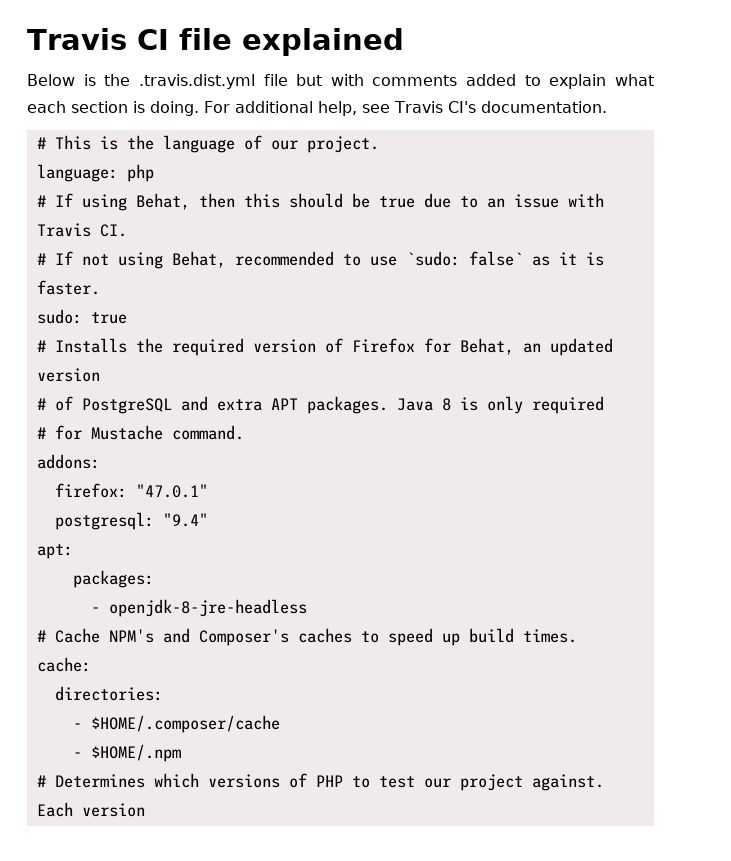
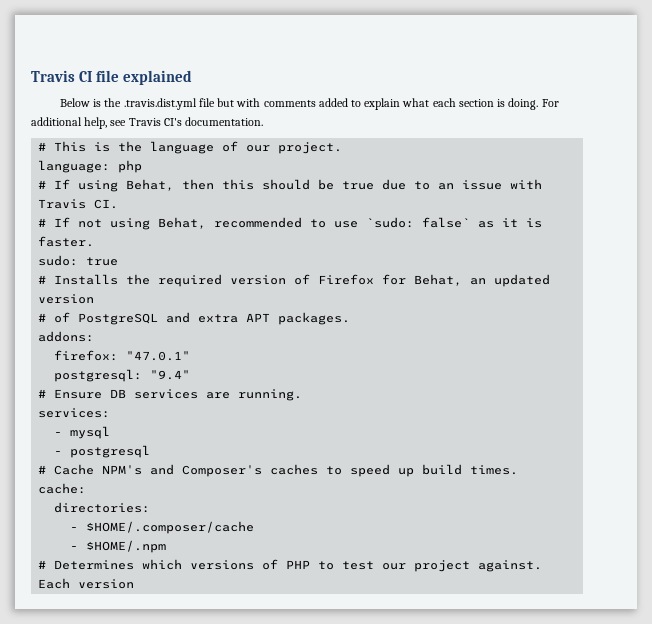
[396,396,604,414] [36,425,244,440] Java 8 is only required // # for Mustache command. -> (351, 318) none
[36,544,73,559] [72,570,154,588] [90,599,307,617] apt: // packages: // - openjdk-8-jre-headless -> [38,389,303,401] [38,408,111,418] [54,426,111,439] [54,445,151,458] # Ensure DB services are running. // services: // - mysql // - postgresql

